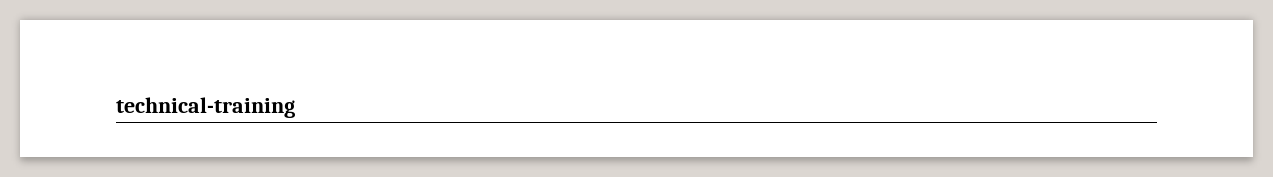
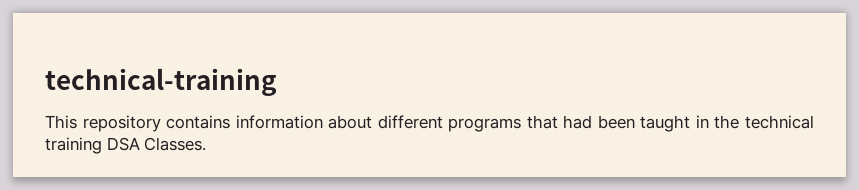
(295, 107) none -> [45,115,814,132] [45,137,207,154] // This repository contains information about different programs that had been taught in the technical training DSA Classes.

